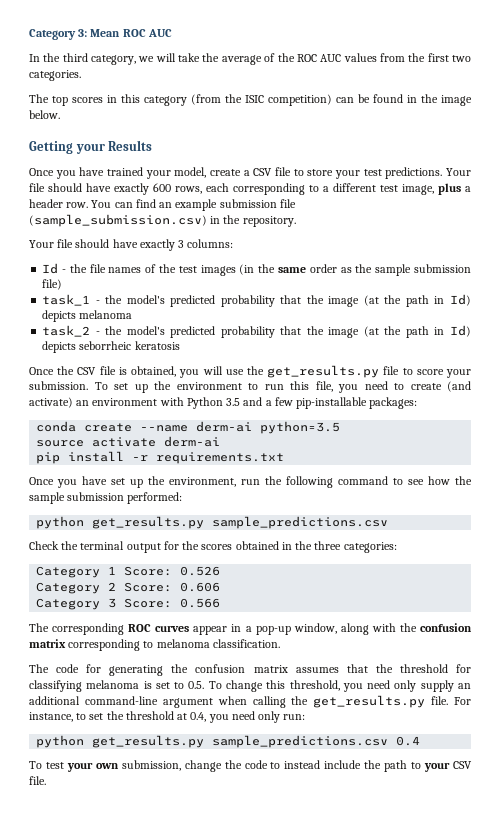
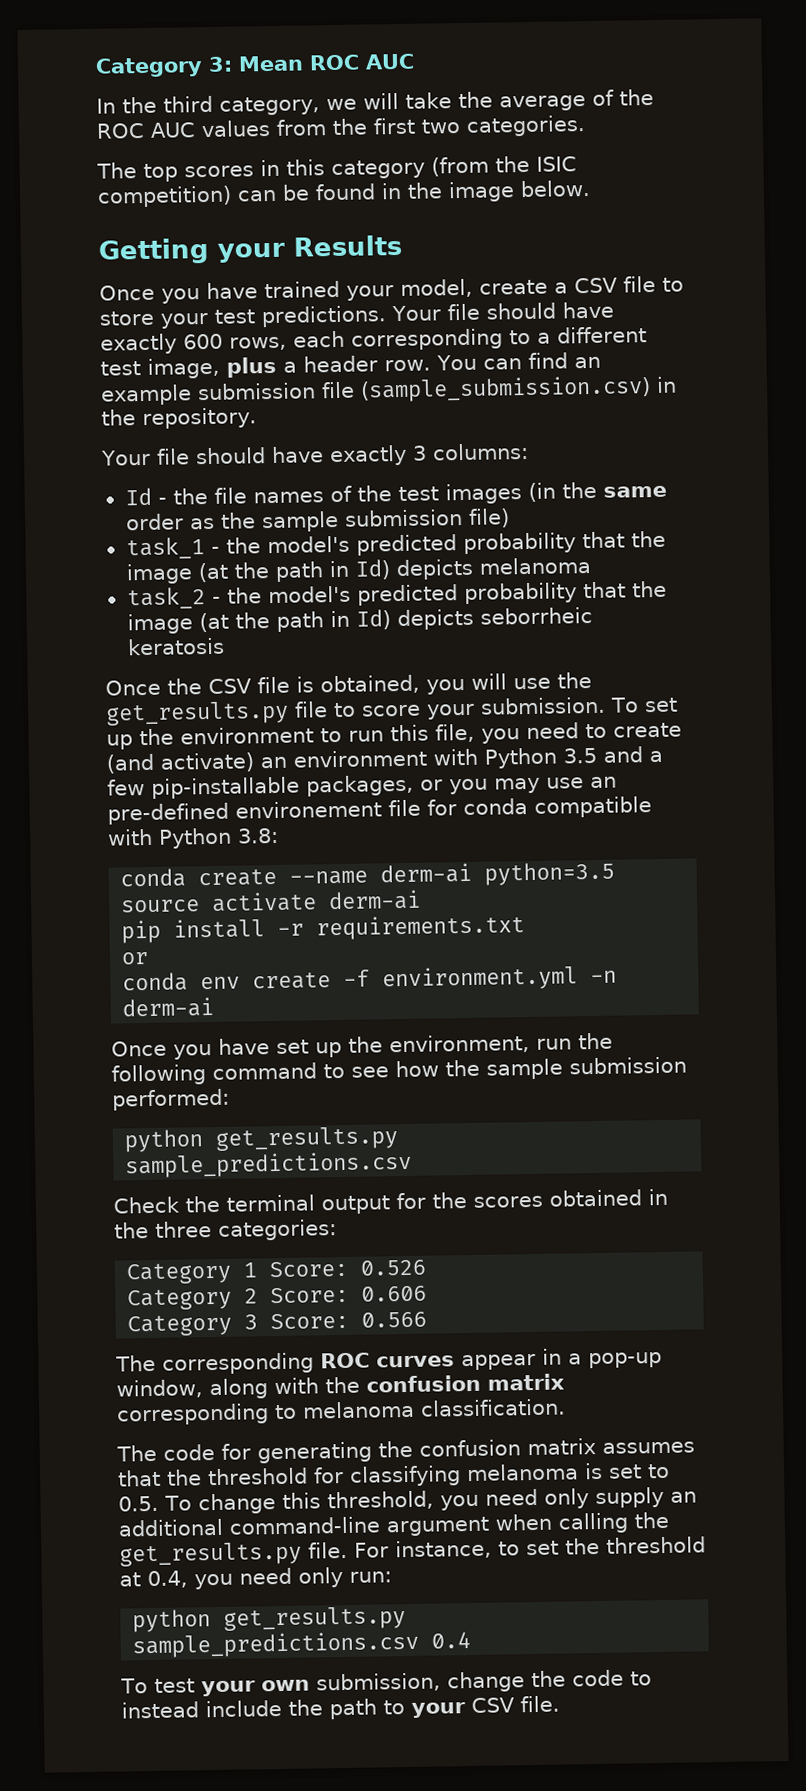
[369,397,418,409] packages: -> [306,774,617,797] [107,796,652,825] [107,827,279,849] packages, or you may use an pre-defined environement file for conda compatible with Python 3.8:
(285, 458) none -> [121,951,150,965] [122,965,618,992] [122,996,215,1018] // or // conda env create -f environment.yml -n derm-ai

